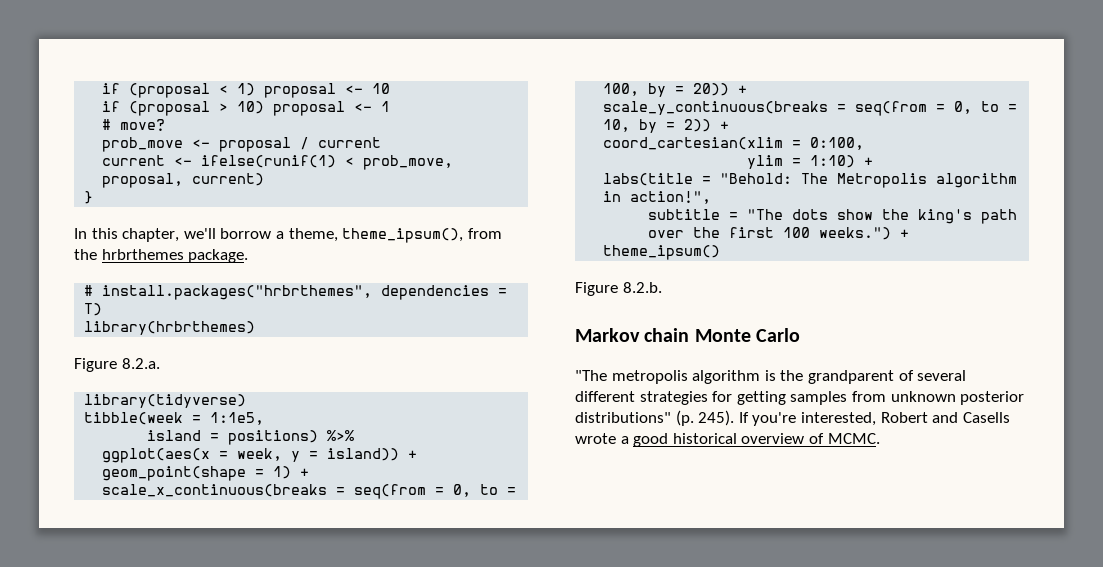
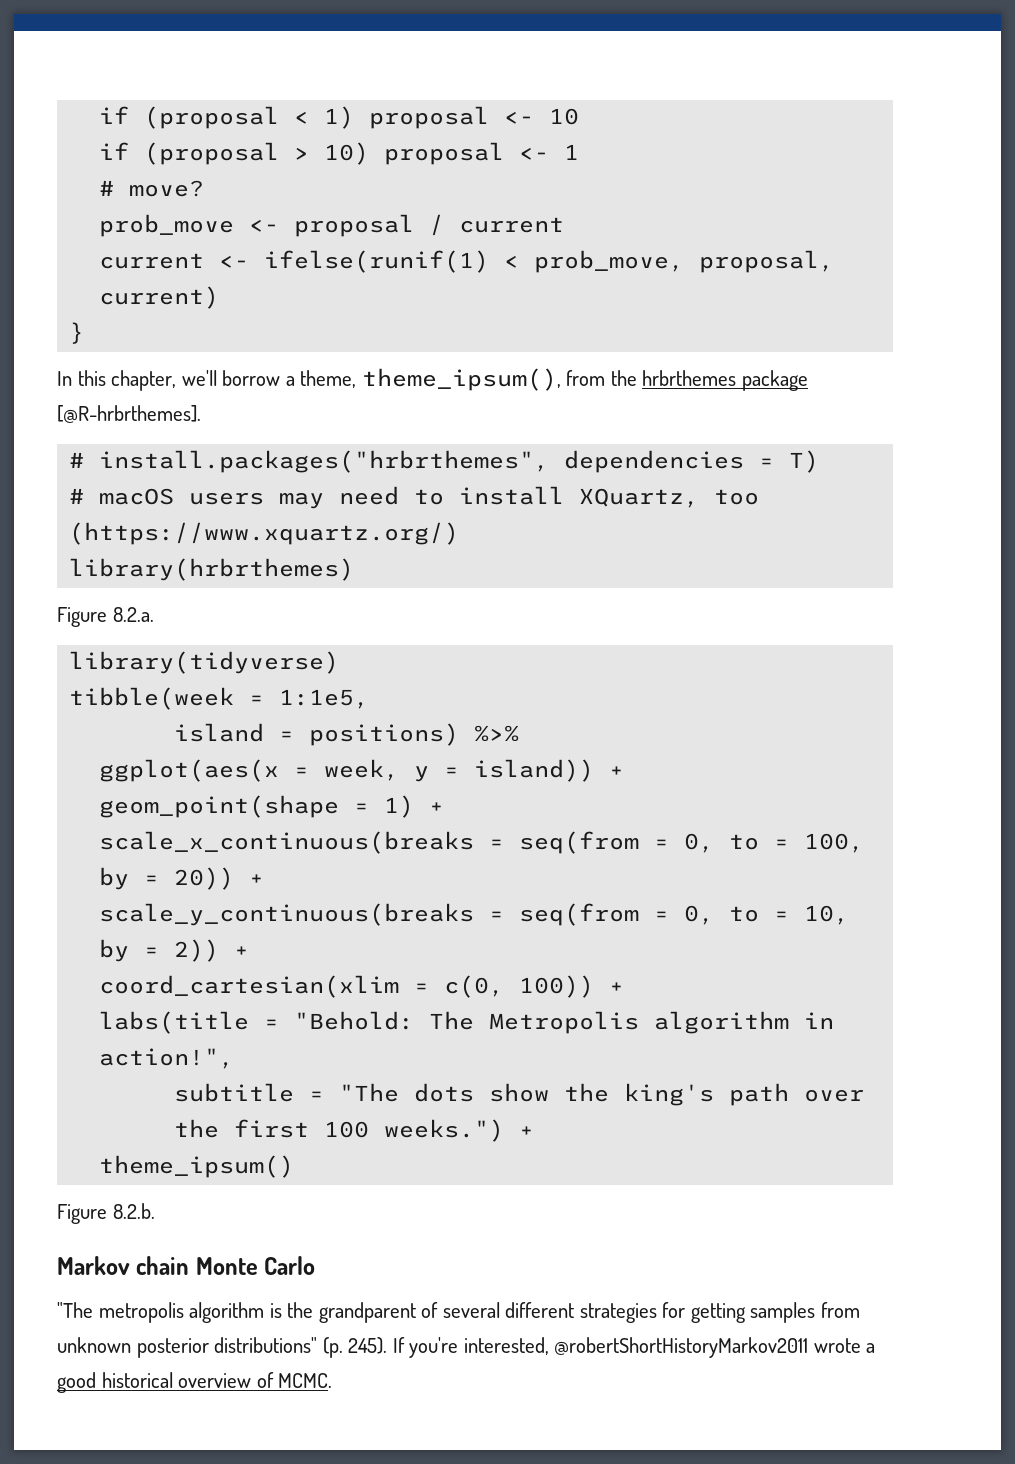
[188,249,249,263] package. -> [741,370,808,391] [57,405,201,423] package [@R-hrbrthemes].
(103, 309) none -> [69,486,760,509] [69,522,460,545] // # macOS users may need to install XQuartz, too (https://www.xquartz.org/)
[810,137,865,150] [747,155,856,169] 0:100, // ylim = 1:10) -> [444,975,595,998] c(0, 100))
[880,412,1010,423] Robert and Casells -> [554,1337,809,1358] @robertShortHistoryMarkov2011

